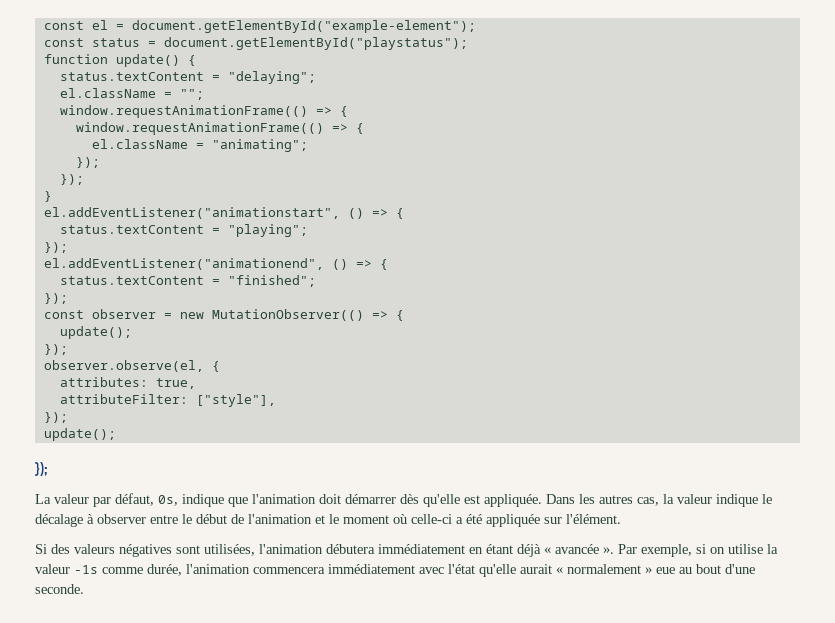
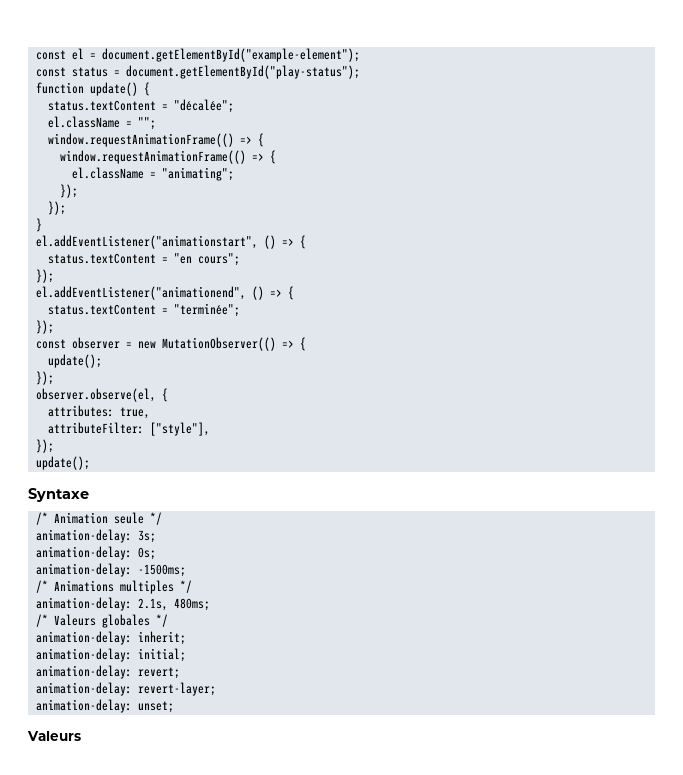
[163,37,468,50] document.getElementById("playstatus"); -> [125,65,360,79] document.getElementById("play-status");
[227,71,316,84] "delaying"; -> [173,99,234,113] "décalée";
[227,224,308,237] "playing"; -> [173,253,240,266] "en cours";
[227,275,316,287] "finished"; -> [173,303,240,317] "terminée";
[35,462,48,476] [35,493,772,507] [35,514,621,527] [35,544,778,557] [35,564,755,577] [35,584,84,594] }); // La valeur par défaut, 0s, indique que l'animation doit démarrer dès qu'elle est appliquée. Dans les autres cas, la valeur indique le décalage à observer entre le début de l'animation et le moment où celle-ci a été appliquée sur l'élément. // Si des valeurs négatives sont utilisées, l'animation débutera immédiatement en étant déjà « avancée ». Par exemple, si on utilise la valeur -1s comme durée, l'animation commencera immédiatement avec l'état qu'elle aurait « normalement » eue au bout d'une seconde. -> [28,488,89,502] [35,512,162,525] [35,529,156,543] [35,546,156,560] [35,563,186,577] [35,580,192,594] [35,597,210,611] [35,614,168,628] [35,631,186,645] [35,648,186,662] [35,665,180,679] [35,682,216,696] [35,699,174,713] [27,731,81,741] Syntaxe // /* Animation seule */ // animation-delay: 3s; // animation-delay: 0s; // animation-delay: -1500ms; // /* Animations multiples */ // animation-delay: 2.1s, 480ms; // /* Valeurs globales */ // animation-delay: inherit; // animation-delay: initial; // animation-delay: revert; // animation-delay: revert-layer; // animation-delay: unset; // Valeurs

